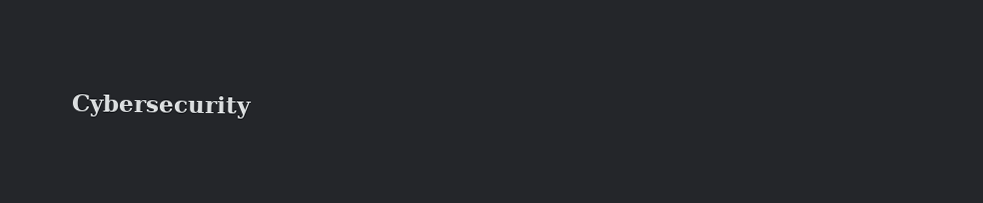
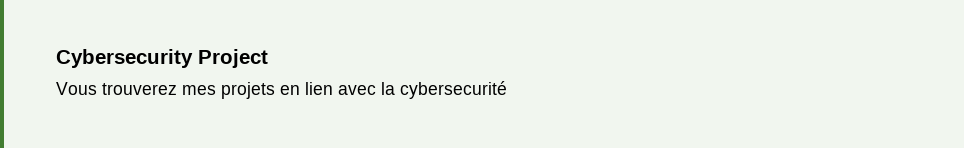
(252, 106) none -> [198,49,268,68] [56,81,507,99] Project // Vous trouverez mes projets en lien avec la cybersecurité

